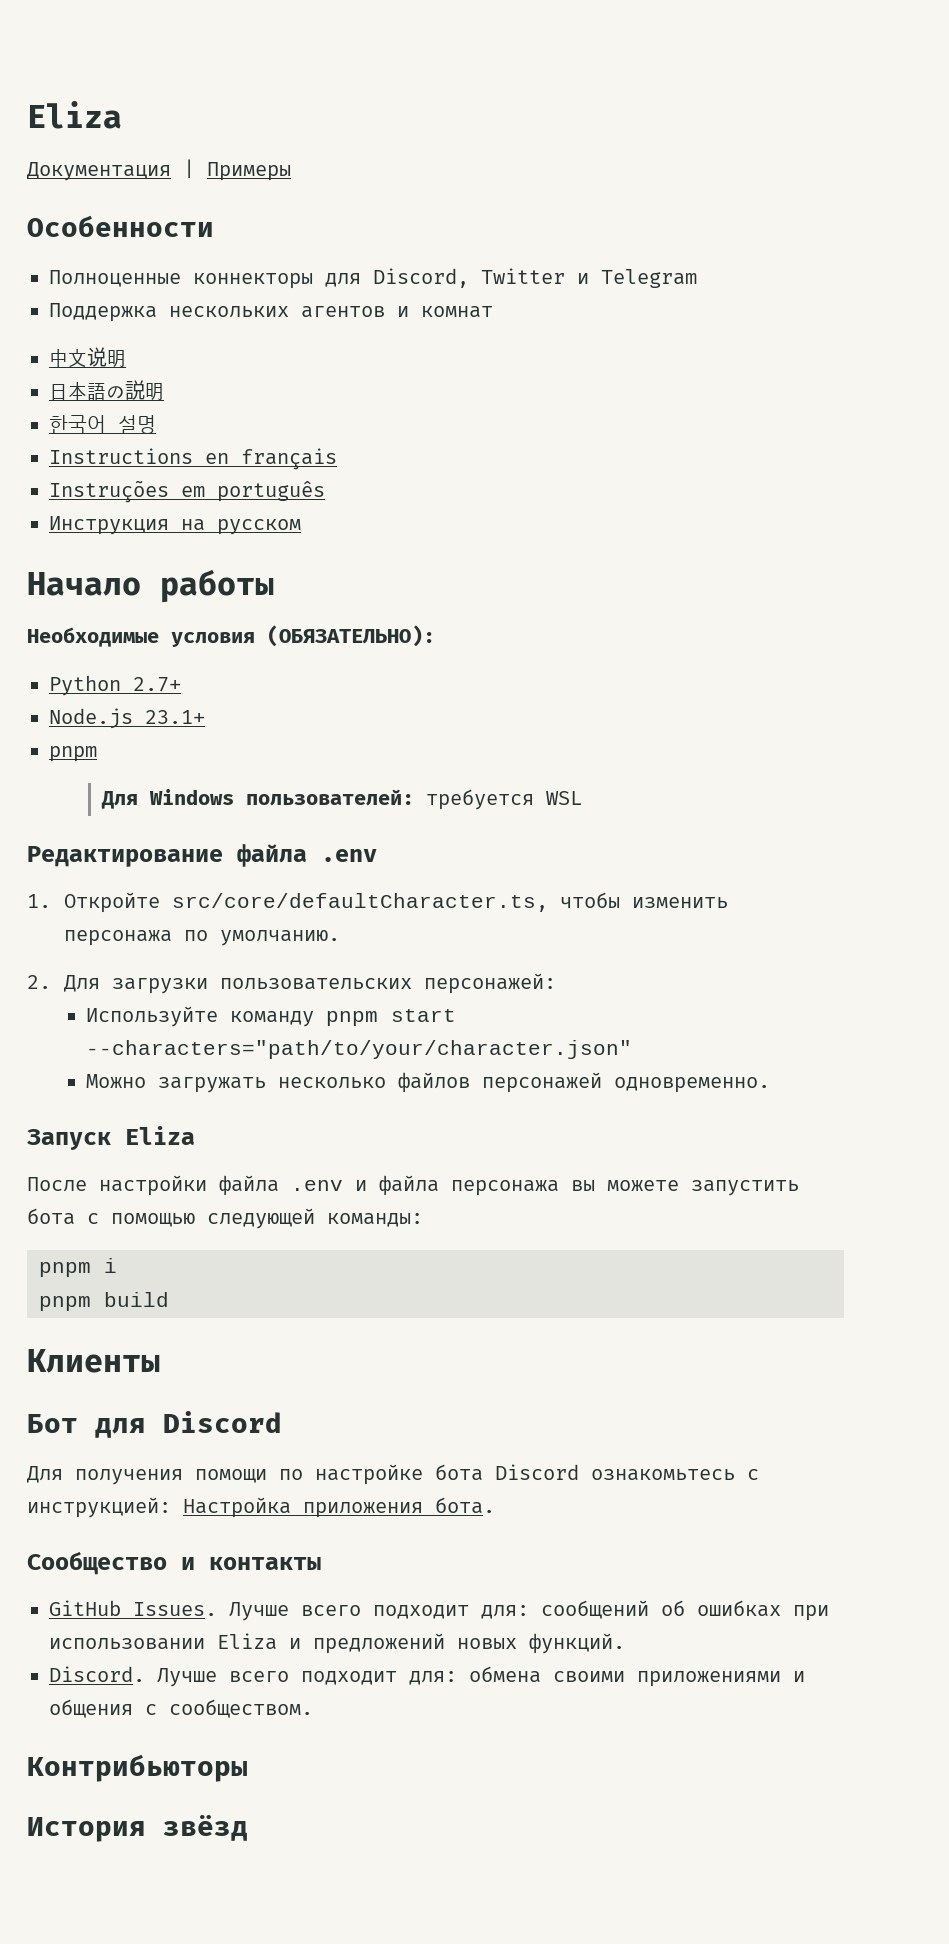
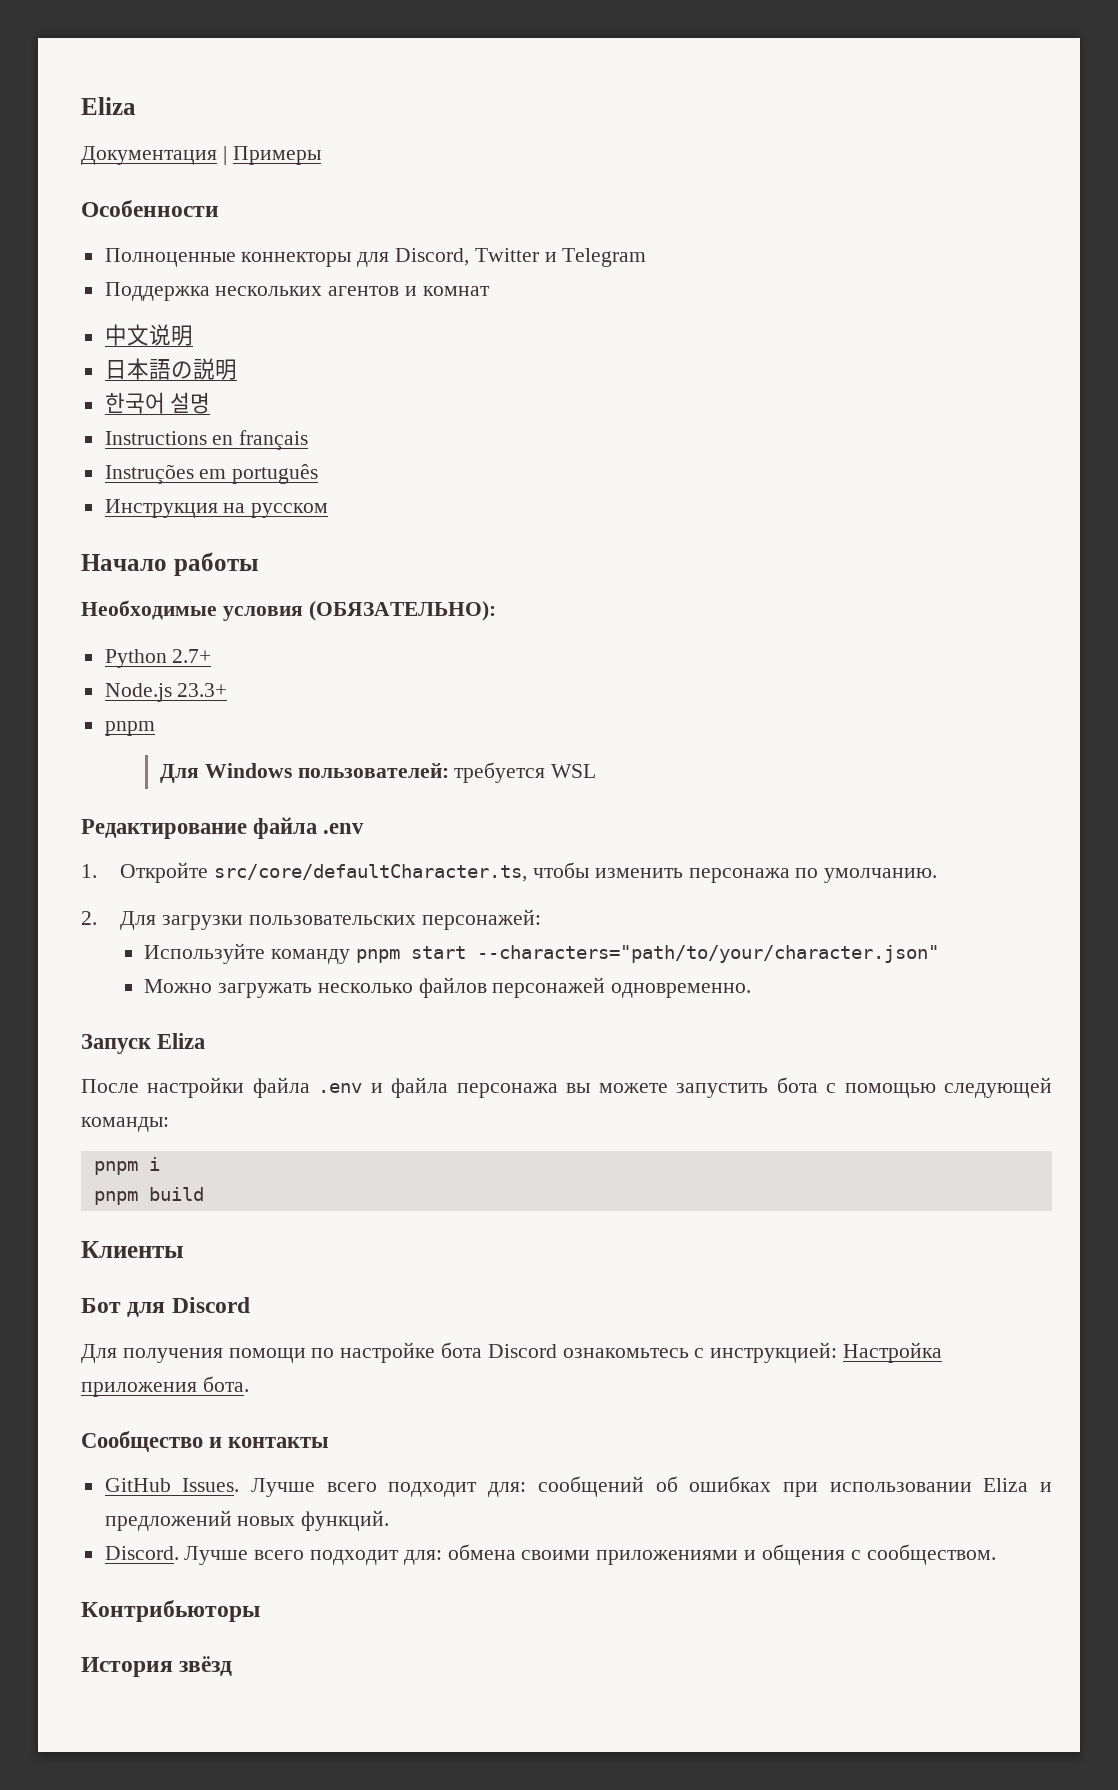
[145,710,205,724] 23.1+ -> [177,683,228,697] 23.3+

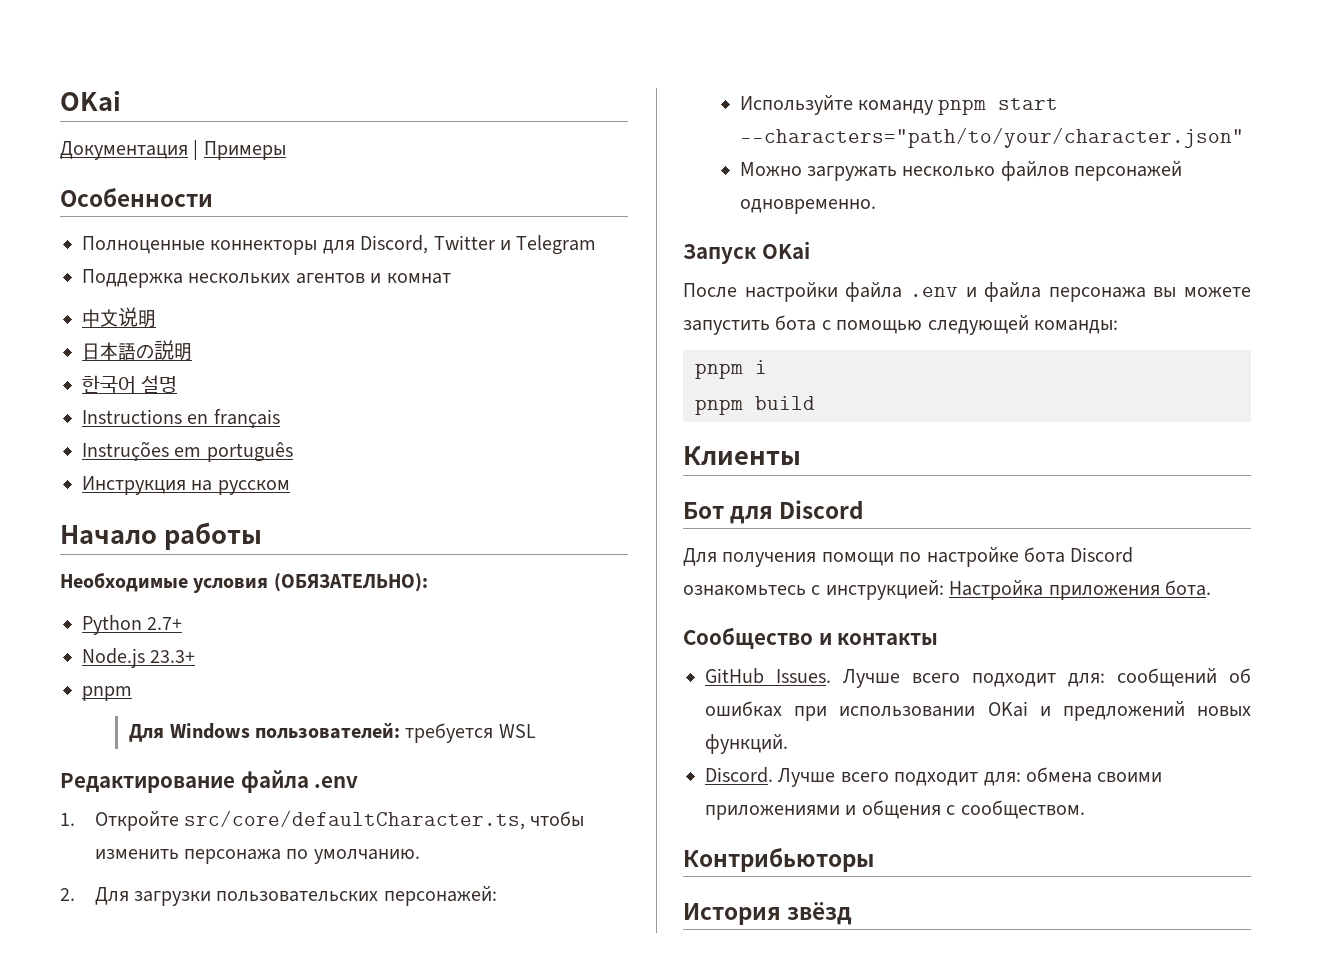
[81,97,136,115] Eliza -> [60,90,121,111] OKai
[157,1033,206,1049] Eliza -> [761,241,810,259] OKai
[983,1478,1029,1492] Eliza -> [987,701,1028,717] OKai

